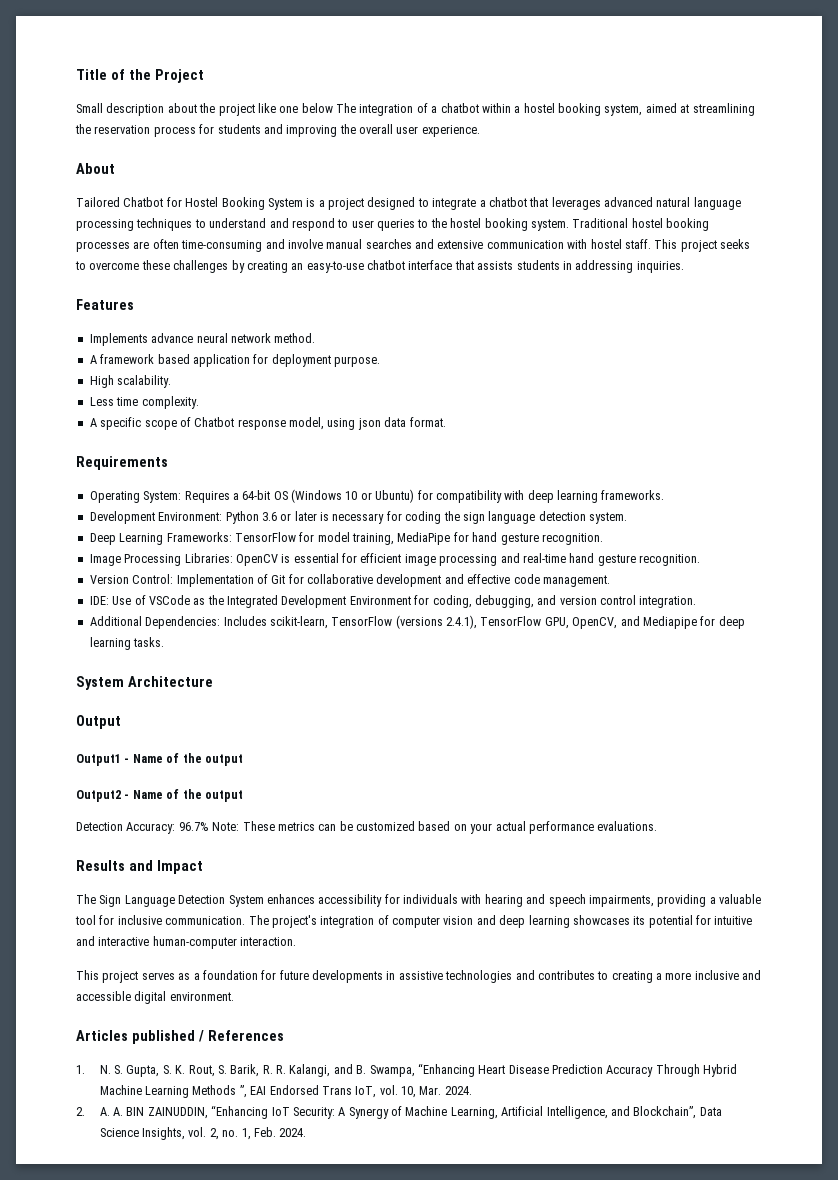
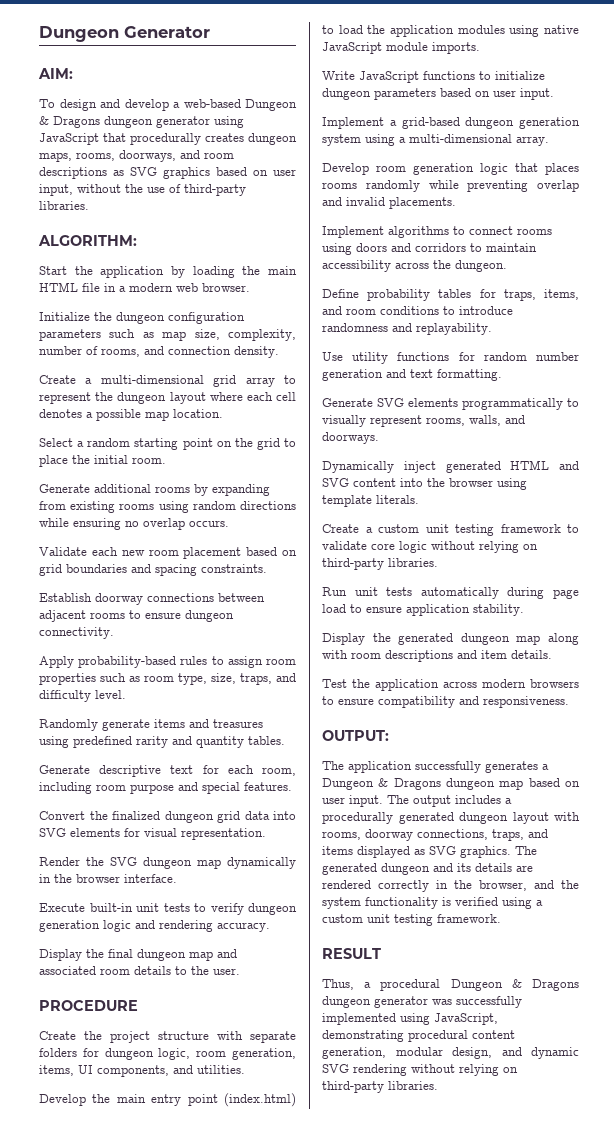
[76,69,204,83] [76,103,755,116] [75,124,480,137] [76,163,115,174] [76,197,741,210] [76,218,709,231] [76,239,750,252] [75,260,684,273] [76,299,134,310] [89,333,316,346] [89,354,380,367] [89,375,172,388] [89,396,199,409] [89,417,446,430] [76,456,168,470] [89,489,665,503] [89,511,627,524] [89,532,603,545] [89,553,700,566] [89,574,610,587] [89,595,697,608] [89,615,745,629] [89,637,165,650] [76,676,213,690] [76,715,121,729] [76,753,243,766] [76,789,243,802] [76,821,658,834] [76,860,203,874] [76,894,761,907] [75,915,753,928] [76,936,297,949] [76,970,762,983] [76,991,234,1004] [76,1030,284,1044] [76,1063,738,1077] [99,1085,472,1098] [76,1105,722,1119] [99,1127,307,1140] Title of the Project // Small description about the project like one below The integration of a chatbot within a hostel booking system, aimed at streamlining the reservation process for students and improving the overall user experience. // About // Tailored Chatbot for Hostel Booking System is a project designed to integrate a chatbot that leverages advanced natural language processing techniques to understand and respond to user queries to the hostel booking system. Traditional hostel booking processes are often time-consuming and involve manual searches and extensive communication with hostel staff. This project seeks to overcome these challenges by creating an easy-to-use chatbot interface that assists students in addressing inquiries. // Features // Implements advance neural network method. // A framework based application for deployment purpose. // High scalability. // Less time complexity. // A specific scope of Chatbot response model, using json data format. // Requirements // Operating System: Requires a 64-bit OS (Windows 10 or Ubuntu) for compatibility with deep learning frameworks. // Development Environment: Python 3.6 or later is necessary for coding the sign language detection system. // Deep Learning Frameworks: TensorFlow for model training, MediaPipe for hand gesture recognition. // Image Processing Libraries: OpenCV is essential for efficient image processing and real-time hand gesture recognition. // Version Control: Implementation of Git for collaborative development and effective code management. // IDE: Use of VSCode as the Integrated Development Environment for coding, debugging, and version control integration. // Additional Dependencies: Includes scikit-learn, TensorFlow (versions 2.4.1), TensorFlow GPU, OpenCV, and Mediapipe for deep learning tasks. // System Architecture // Output // Output1 - Name of the output // Output2 - Name of the output // Detection Accuracy: 96.7% Note: These metrics can be customized based on your actual performance evaluations. // Results and Impact // The Sign Language Detection System enhances accessibility for individuals with hearing and speech impairments, providing a valuable tool for inclusive communication. The project's integration of computer vision and deep learning showcases its potential for intuitive and interactive human-computer interaction. // This project serves as a foundation for future developments in assistive technologies and contributes to creating a more inclusive and accessible digital environment. // Articles published / References // 1. N. S. Gupta, S. K. Rout, S. Barik, R. R. Kalangi, and B. Swampa, “Enhancing Heart Disease Prediction Accuracy Through Hybrid Machine Learning Methods ”, EAI Endorsed Trans IoT, vol. 10, Mar. 2024. // 2. A. A. BIN ZAINUDDIN, “Enhancing IoT Security: A Synergy of Machine Learning, Artificial Intelligence, and Blockchain”, Data Science Insights, vol. 2, no. 1, Feb. 2024. -> [39,26,210,42] [38,68,73,79] [39,99,297,111] [39,116,244,128] [39,133,297,145] [39,150,234,162] [39,167,296,179] [39,184,246,196] [39,201,89,210] [38,235,137,246] [39,266,297,278] [39,282,250,292] [39,312,245,324] [39,329,296,341] [39,346,279,358] [39,375,296,387] [39,392,296,404] [39,409,223,421] [39,438,296,450] [39,455,166,467] [39,484,270,496] [39,501,296,513] [39,518,229,530] [39,547,297,559] [39,564,267,576] [39,593,265,605] [39,610,234,622] [39,627,114,639] [39,656,296,668] [39,673,296,685] [39,690,126,702] [39,719,263,731] [39,736,285,748] [39,765,296,777] [39,782,292,794] [39,811,296,823] [39,828,266,840] [39,857,296,869] [39,874,177,883] [39,903,297,915] [39,920,270,932] [39,949,237,961] [39,966,240,975] [39,1000,138,1011] [39,1031,296,1043] [39,1048,296,1060] [39,1065,245,1077] [39,1093,296,1107] [322,25,579,37] [322,42,480,54] [322,71,545,83] [322,88,554,100] [322,117,580,129] [322,134,549,146] [322,163,579,175] [322,180,579,192] [322,197,456,209] [322,226,552,238] [322,243,537,255] [322,260,507,272] [322,289,579,301] [322,306,513,315] [322,323,492,335] [322,352,579,364] [322,369,502,381] [322,398,579,410] [322,415,525,427] [322,432,379,444] [322,460,579,473] [322,478,527,490] [322,495,419,507] [322,524,579,536] [322,541,538,553] [322,558,438,570] [322,587,579,599] [322,604,524,616] [322,633,579,645] [322,650,552,662] [322,679,579,691] [322,696,569,708] [322,730,389,741] [322,761,549,773] [322,778,580,790] [322,795,512,807] [322,812,580,824] [322,829,548,841] [322,846,537,858] [322,863,533,875] [322,880,579,892] [322,897,543,909] [322,914,501,926] [322,948,381,959] [322,979,579,991] [322,996,522,1008] [322,1013,498,1025] [322,1030,515,1042] [322,1047,579,1059] [322,1064,518,1076] [322,1081,438,1093] Dungeon Generator // AIM: // To design and develop a web-based Dungeon & Dragons dungeon generator using JavaScript that procedurally creates dungeon maps, rooms, doorways, and room descriptions as SVG graphics based on user input, without the use of third-party libraries. // ALGORITHM: // Start the application by loading the main HTML file in a modern web browser. // Initialize the dungeon configuration parameters such as map size, complexity, number of rooms, and connection density. // Create a multi-dimensional grid array to represent the dungeon layout where each cell denotes a possible map location. // Select a random starting point on the grid to place the initial room. // Generate additional rooms by expanding from existing rooms using random directions while ensuring no overlap occurs. // Validate each new room placement based on grid boundaries and spacing constraints. // Establish doorway connections between adjacent rooms to ensure dungeon connectivity. // Apply probability-based rules to assign room properties such as room type, size, traps, and difficulty level. // Randomly generate items and treasures using predefined rarity and quantity tables. // Generate descriptive text for each room, including room purpose and special features. // Convert the finalized dungeon grid data into SVG elements for visual representation. // Render the SVG dungeon map dynamically in the browser interface. // Execute built-in unit tests to verify dungeon generation logic and rendering accuracy. // Display the final dungeon map and associated room details to the user. // PROCEDURE // Create the project structure with separate folders for dungeon logic, room generation, items, UI components, and utilities. // Develop the main entry point (index.html) to load the application modules using native JavaScript module imports. // Write JavaScript functions to initialize dungeon parameters based on user input. // Implement a grid-based dungeon generation system using a multi-dimensional array. // Develop room generation logic that places rooms randomly while preventing overlap and invalid placements. // Implement algorithms to connect rooms using doors and corridors to maintain accessibility across the dungeon. // Define probability tables for traps, items, and room conditions to introduce randomness and replayability. // Use utility functions for random number generation and text formatting. // Generate SVG elements programmatically to visually represent rooms, walls, and doorways. // Dynamically inject generated HTML and SVG content into the browser using template literals. // Create a custom unit testing framework to validate core logic without relying on third-party libraries. // Run unit tests automatically during page load to ensure application stability. // Display the generated dungeon map along with room descriptions and item details. // Test the application across modern browsers to ensure compatibility and responsiveness. // OUTPUT: // The application successfully generates a Dungeon & Dragons dungeon map based on user input. The output includes a procedurally generated dungeon layout with rooms, doorway connections, traps, and items displayed as SVG graphics. The generated dungeon and its details are rendered correctly in the browser, and the system functionality is verified using a custom unit testing framework. // RESULT // Thus, a procedural Dungeon & Dragons dungeon generator was successfully implemented using JavaScript, demonstrating procedural content generation, modular design, and dynamic SVG rendering without relying on third-party libraries.

